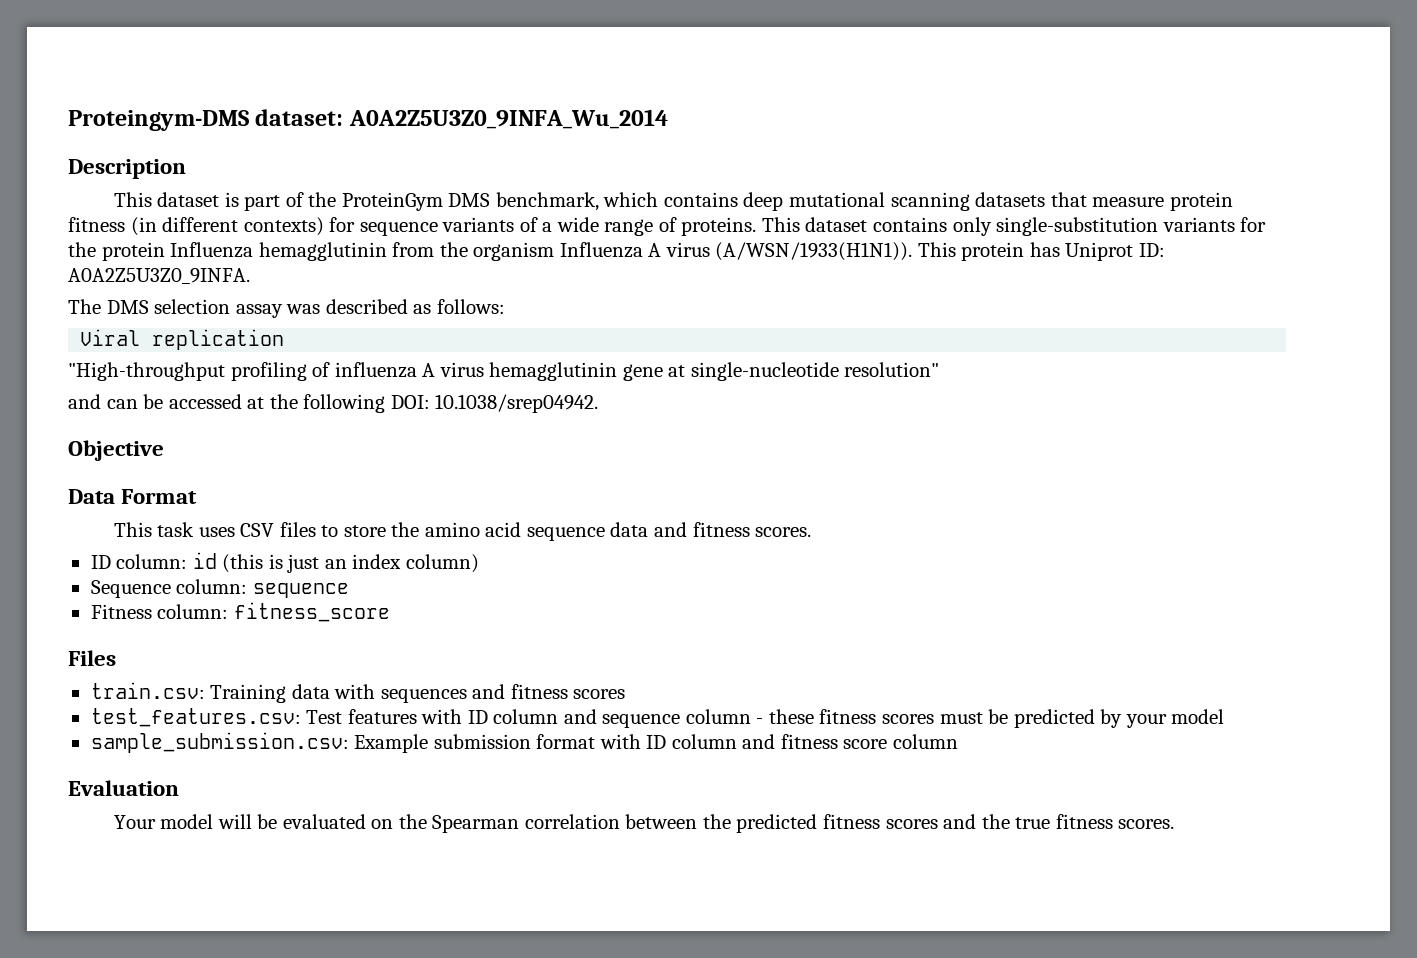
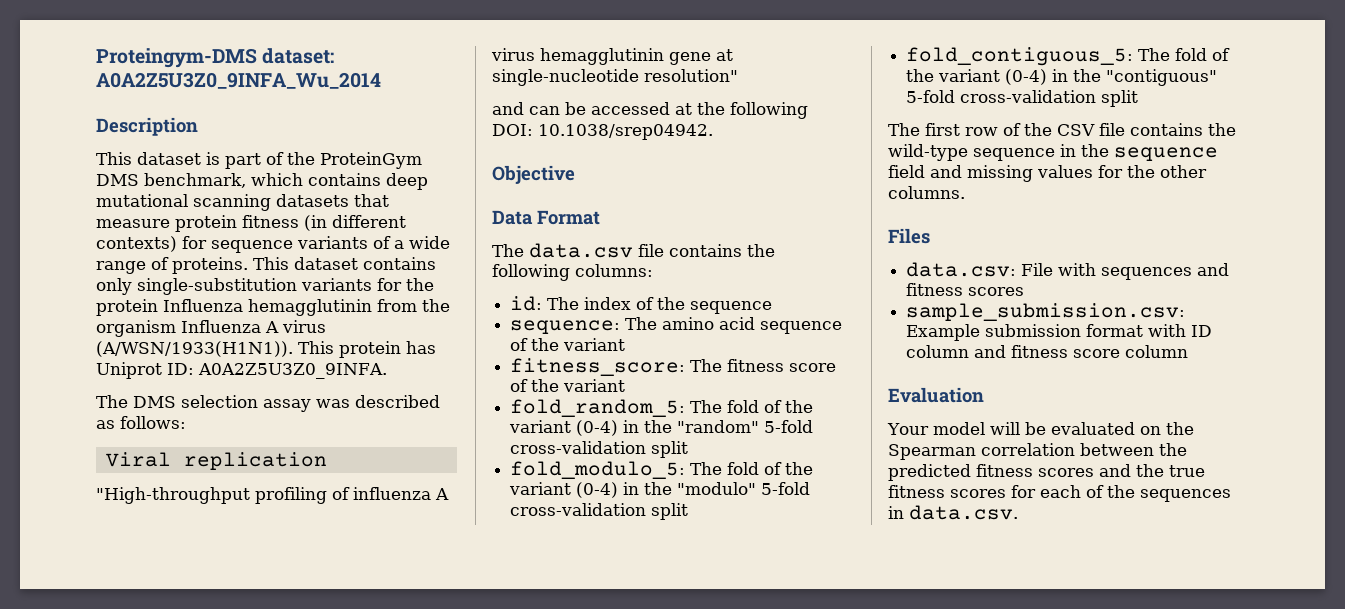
[113,522,812,541] [90,552,479,573] [90,579,349,598] [90,602,390,622] [68,650,116,666] [90,682,330,703] This task uses CSV files to store the amino acid sequence data and fitness scores. // ID column: id (this is just an index column) // Sequence column: sequence // Fitness column: fitness_score // Files // train.csv: Training data -> [492,243,775,258] [492,264,653,281] [510,296,773,314] [510,317,843,334] [510,338,626,351] [510,358,837,376] [510,379,626,392] [510,399,814,417] [509,420,814,436] [510,441,689,458] [510,461,814,479] [509,482,811,498] [510,503,689,520] [906,47,1231,66] [906,69,1218,86] [906,90,1139,107] [888,123,1236,136] [888,144,1218,161] [888,165,1207,182] [888,186,965,199] [888,228,930,244] [906,262,1054,277] The data.csv file contains the following columns: // id: The index of the sequence // sequence: The amino acid sequence of the variant // fitness_score: The fitness score of the variant // fold_random_5: The fold of the variant (0-4) in the "random" 5-fold cross-validation split // fold_modulo_5: The fold of the variant (0-4) in the "modulo" 5-fold cross-validation split // fold_contiguous_5: The fold of the variant (0-4) in the "contiguous" 5-fold cross-validation split // The first row of the CSV file contains the wild-type sequence in the sequence field and missing values for the other columns. // Files // data.csv: File
[90,708,1225,728] // test_features.csv: Test features with ID column and sequence column - these fitness scores must be predicted by your model -> (1025, 291) none
[1118,819,1175,829] scores. -> [950,485,1231,502] [888,505,1018,520] scores for each of the sequences in data.csv.

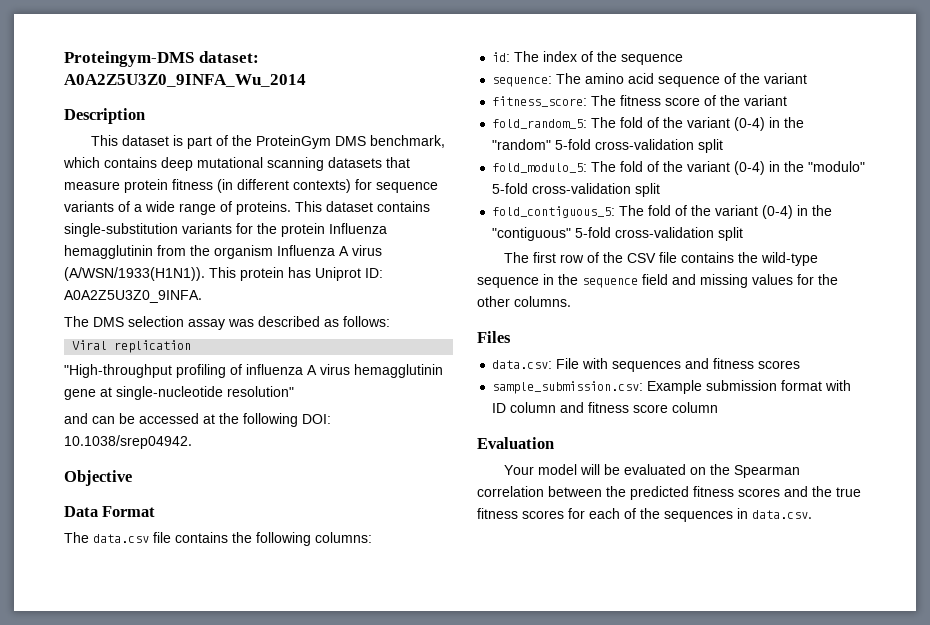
[96,278,132,295] only -> (430, 206) none

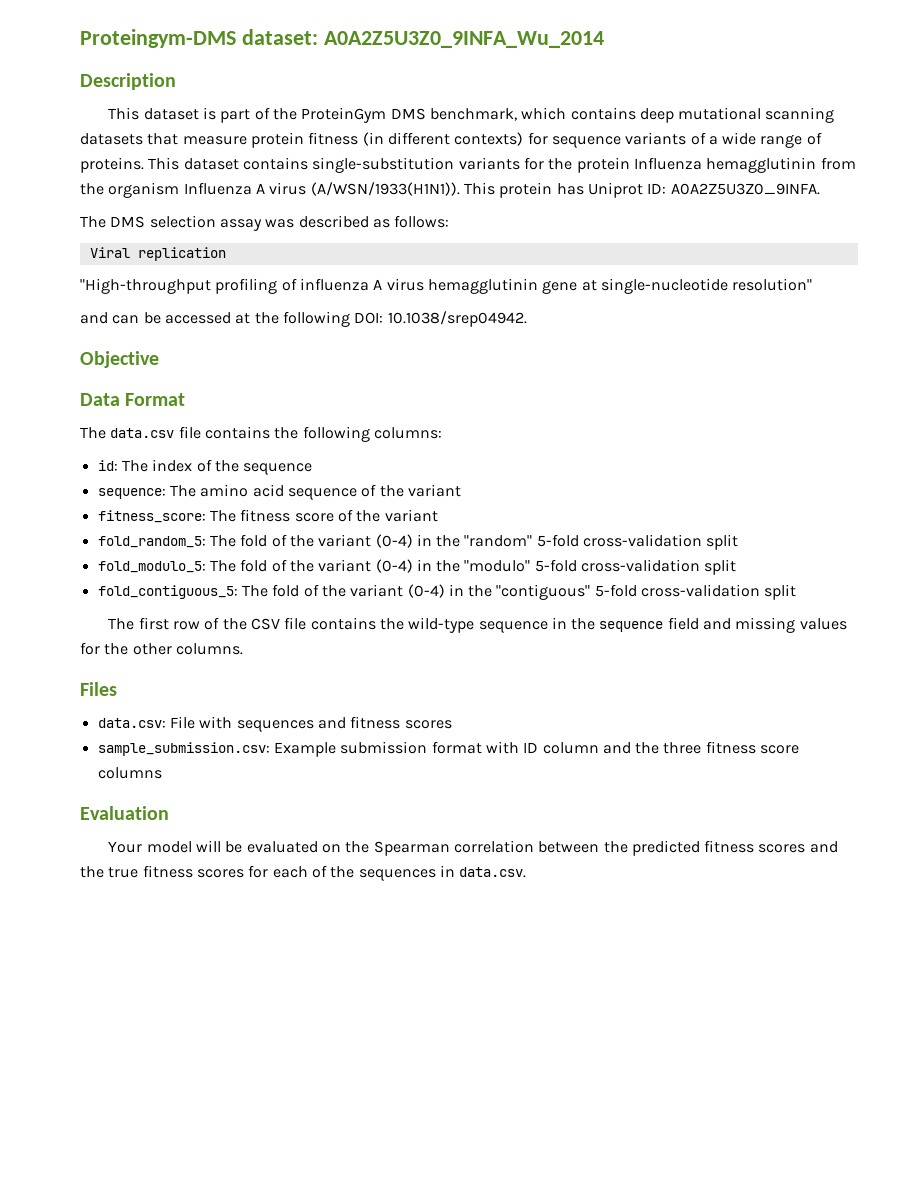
[588,402,719,413] fitness score column -> [635,741,800,754] [97,767,162,779] the three fitness score columns

